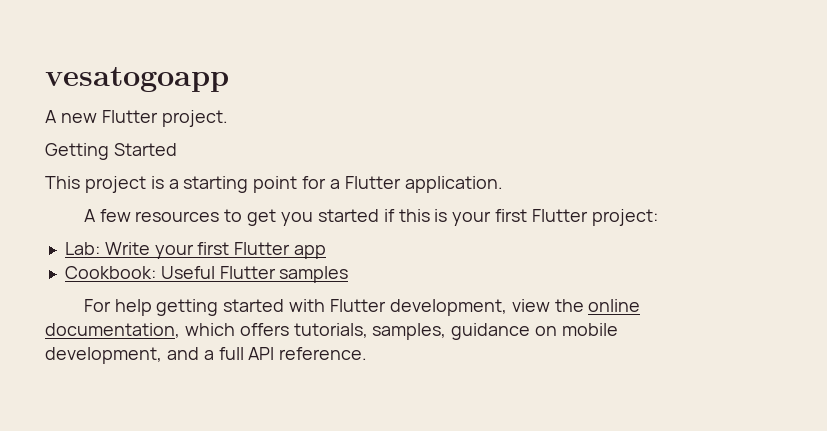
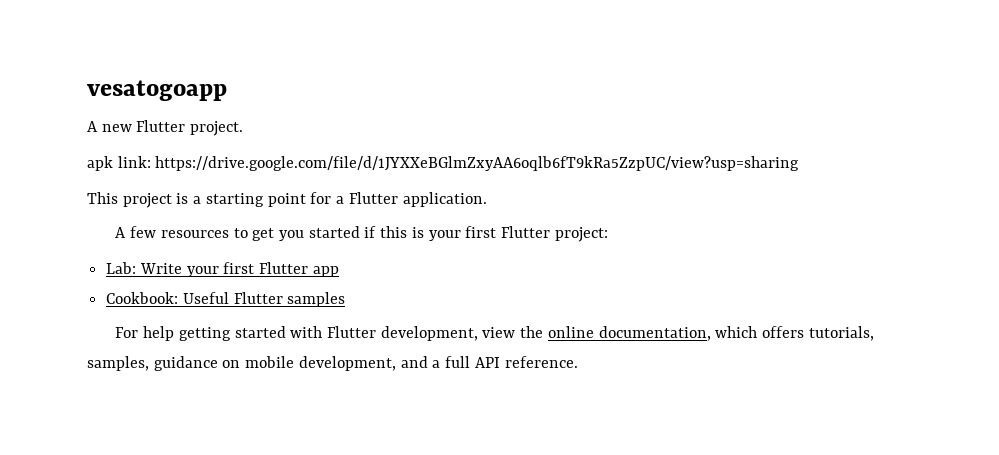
[45,143,177,160] Getting Started -> [87,156,800,171] apk link: https://drive.google.com/file/d/1JYXXeBGlmZxyAA6oqlb6fT9kRa5ZzpUC/view?usp=sharing

